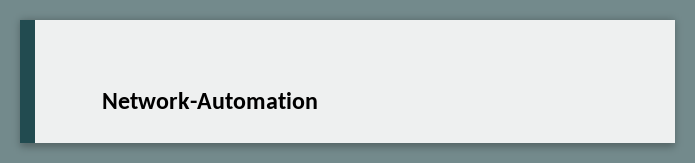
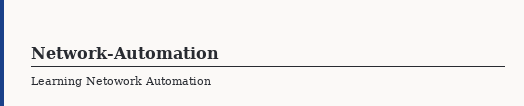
(318, 100) none -> [31,76,211,87] // Learning Netowork Automation

